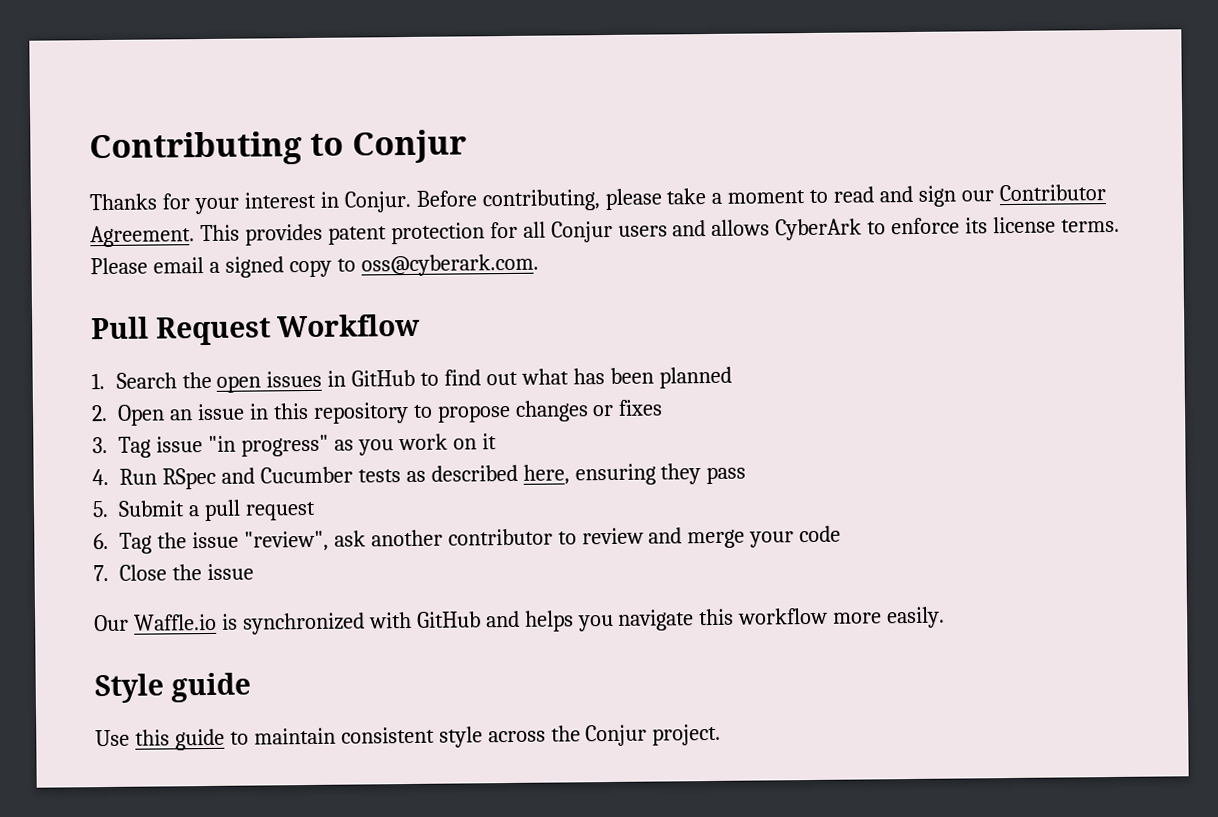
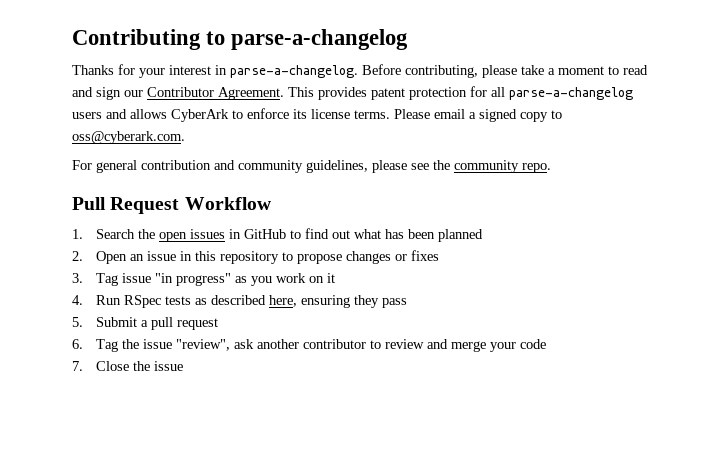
[351,129,467,164] Conjur -> [231,29,409,50] parse-a-changelog
[343,190,412,213] Conjur. -> [230,65,358,78] parse-a-changelog.
[550,220,613,243] Conjur -> [509,87,633,100] parse-a-changelog
(539, 265) none -> [72,160,551,173] // For general contribution and community guidelines, please see the community repo.
[220,466,353,484] and Cucumber -> (162, 301) none
[94,606,946,635] [94,672,251,704] [95,723,722,751] // Our Waffle.io is synchronized with GitHub and helps you navigate this workflow more easily. // Style guide // Use this guide to maintain consistent style across the Conjur project. -> (184, 366) none

